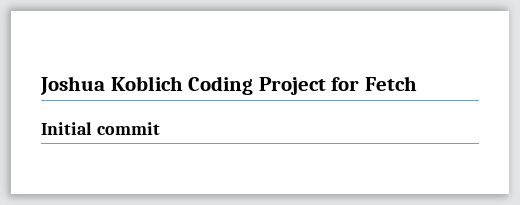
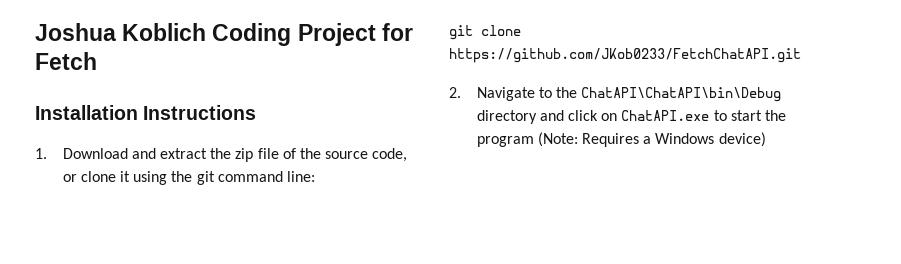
[41,122,160,135] Initial commit -> [35,105,257,120] [35,148,408,162] [62,171,316,185] [449,25,521,40] [449,48,801,63] [449,87,782,102] [476,110,787,124] [476,132,766,147] Installation Instructions // 1. Download and extract the zip file of the source code, or clone it using the git command line: // git clone https://github.com/JKob0233/FetchChatAPI.git // 2. Navigate to the ChatAPI\ChatAPI\bin\Debug directory and click on ChatAPI.exe to start the program (Note: Requires a Windows device)

